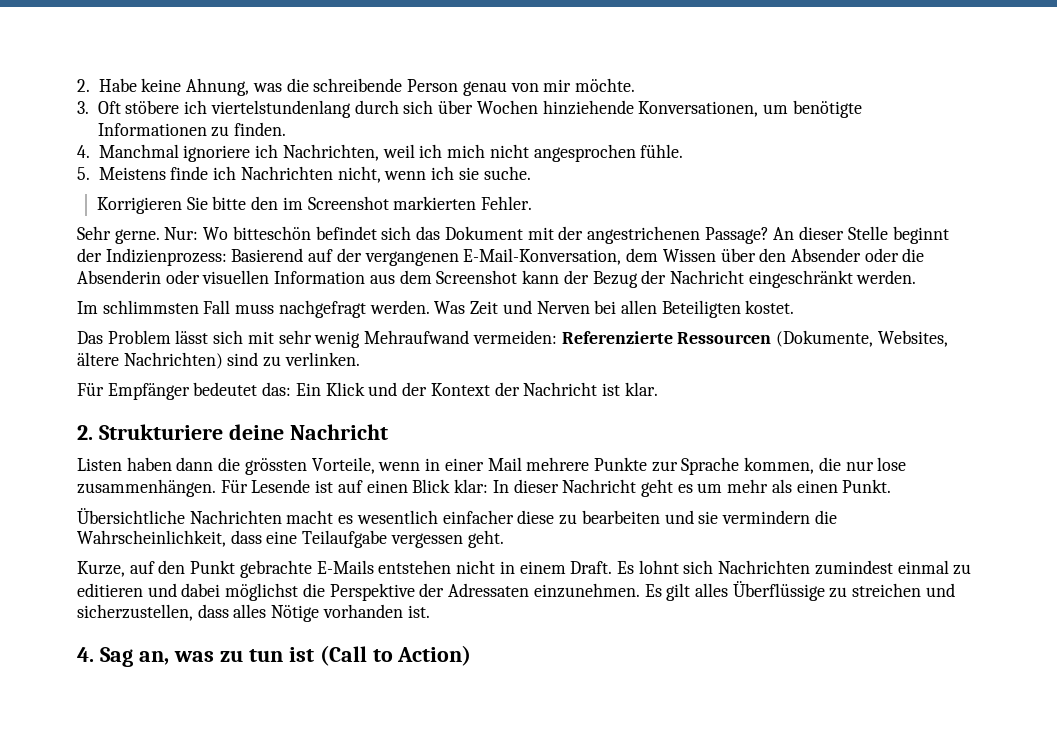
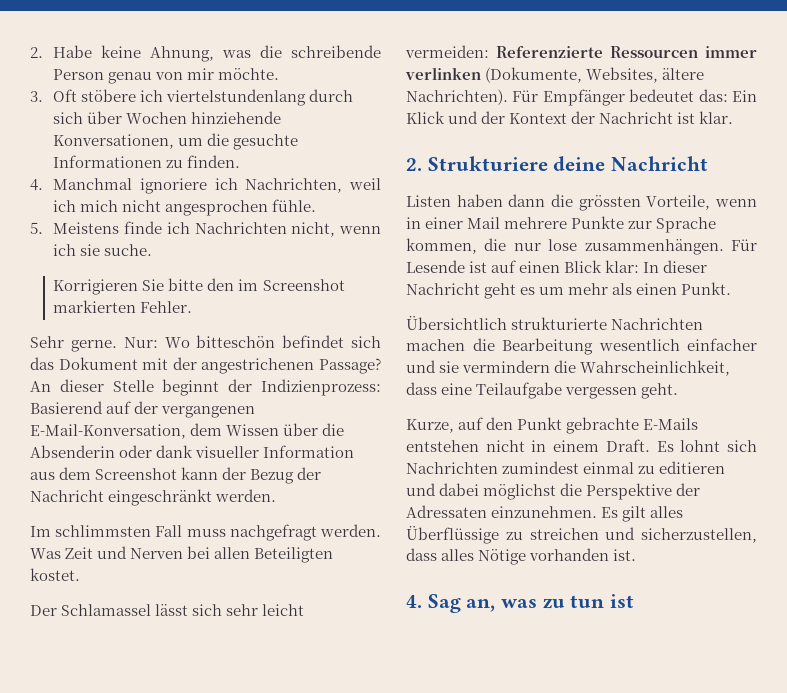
[792,100,862,118] benötigte -> [207,133,299,150] die gesuchte
[759,248,899,262] den Absender oder -> (319, 429) none
[202,270,270,284] visuellen -> [156,445,260,458] dank visueller
[77,330,470,348] Das Problem lässt sich mit sehr wenig Mehraufwand -> [30,604,305,616] Der Schlamassel lässt sich sehr leicht
(772, 338) none -> [705,46,757,58] [405,67,481,80] immer verlinken
[123,352,360,369] Nachrichten) sind zu verlinken. // -> [406,89,508,105] Nachrichten).
[77,508,660,525] Übersichtliche Nachrichten macht es wesentlich einfacher diese zu bearbeiten -> [406,316,704,330] [406,338,757,355] Übersichtlich strukturierte Nachrichten machen die Bearbeitung wesentlich einfacher
[319,645,472,666] (Call to Action) -> (635, 601) none

